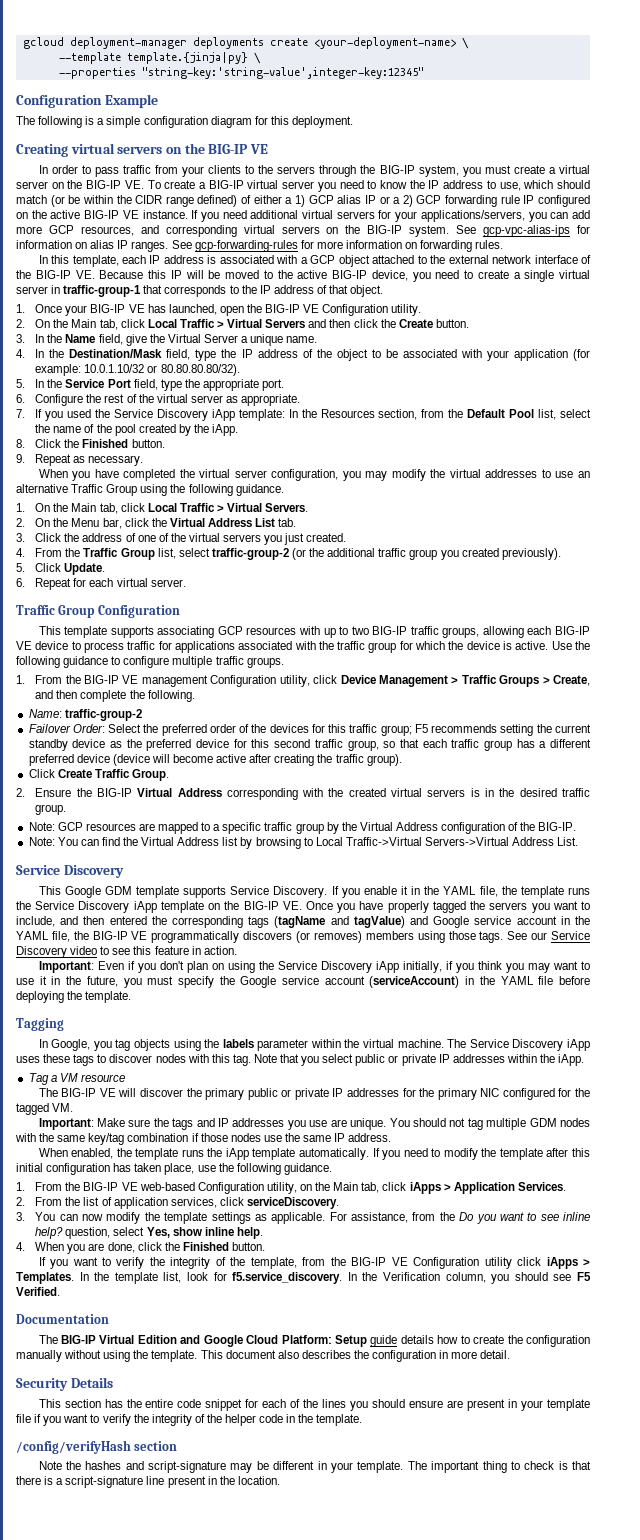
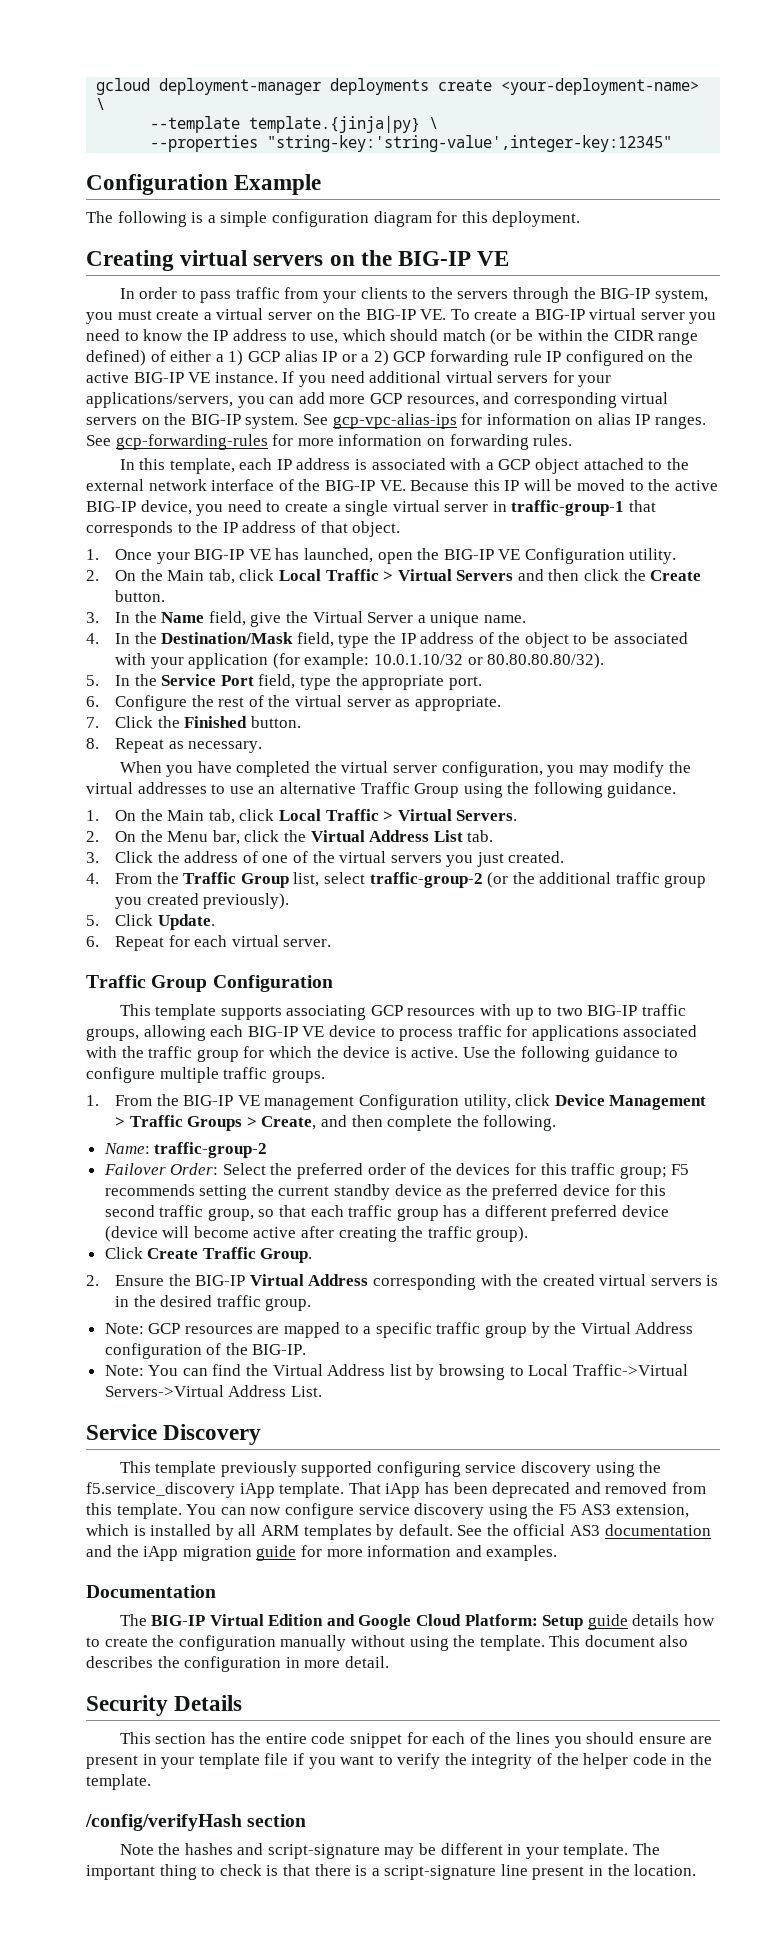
[35,409,591,421] [35,424,239,436] [16,439,25,448] If you used the Service Discovery iApp template: In the Resources section, from the Default Pool list, select the name of the pool created by the iApp. // 8. -> (99, 722) none
[16,454,25,463] 9. -> [86,738,99,749] 8.
[64,886,591,898] [16,901,590,913] [16,916,590,928] [16,931,590,943] [16,946,237,958] [38,961,591,973] [16,976,590,988] [16,991,132,1003] [16,1018,64,1031] [38,1039,590,1051] [16,1054,585,1066] [28,1073,125,1085] [38,1088,590,1100] [16,1103,74,1115] [38,1118,591,1130] [15,1133,392,1145] [38,1148,590,1160] [16,1163,332,1175] [16,1182,566,1194] [16,1197,339,1209] [16,1212,591,1224] [35,1227,263,1239] [16,1242,265,1254] [38,1257,590,1269] [16,1272,592,1284] [16,1287,60,1296] Google GDM template supports Service Discovery. If you enable it in the YAML file, the template runs the Service Discovery iApp template on the BIG-IP VE. Once you have properly tagged the servers you want to include, and then entered the corresponding tags (tagName and tagValue) and Google service account in the YAML file, the BIG-IP VE programmatically discovers (or removes) members using those tags. See our Service Discovery video to see this feature in action. // Important: Even if you don't plan on using the Service Discovery iApp initially, if you think you may want to use it in the future, you must specify the Google service account (serviceAccount) in the YAML file before deploying the template. // Tagging // In Google, you tag objects using the labels parameter within the virtual machine. The Service Discovery iApp uses these tags to discover nodes with this tag. Note that you select public or private IP addresses within the iApp. // Tag a VM resource // The BIG-IP VE will discover the primary public or private IP addresses for the primary NIC configured for the tagged VM. // Important: Make sure the tags and IP addresses you use are unique. You should not tag multiple GDM nodes with the same key/tag combination if those nodes use the same IP address. // When enabled, the template runs the iApp template automatically. If you need to modify the template after this initial configuration has taken place, use the following guidance. // 1. From the BIG-IP VE web-based Configuration utility, on the Main tab, click iApps > Application Services. // 2. From the list of application services, click serviceDiscovery. // 3. You can now modify the template settings as applicable. For assistance, from the Do you want to see inline help? question, select Yes, show inline help. // 4. When you are done, click the Finished button. // If you want to verify the integrity of the template, from the BIG-IP VE Configuration utility click iApps > Templates. In the template list, look for f5.service_discovery. In the Verification column, you should see F5 Verified. -> [155,1461,662,1477] [86,1482,706,1498] [86,1503,690,1519] [86,1524,711,1540] [86,1545,558,1561] template previously supported configuring service discovery using the f5.service_discovery iApp template. That iApp has been deprecated and removed from this template. You can now configure service discovery using the F5 AS3 extension, which is installed by all ARM templates by default. See the official AS3 documentation and the iApp migration guide for more information and examples.

